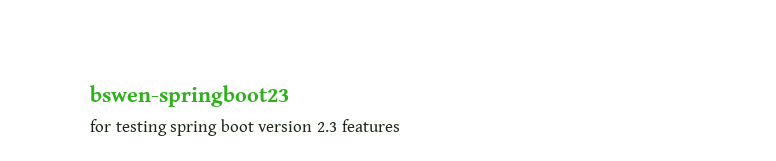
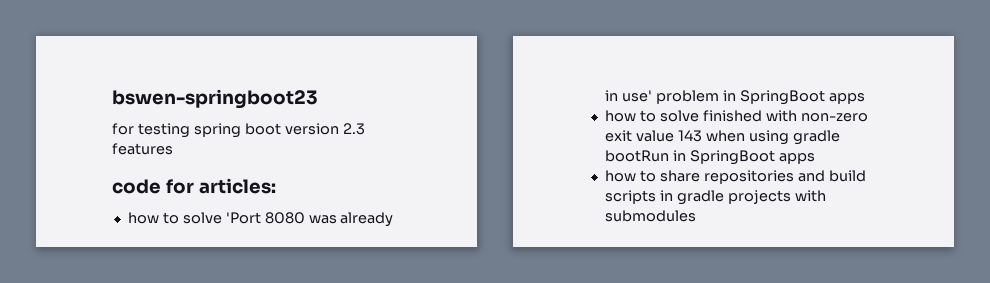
(400, 125) none -> [112,178,276,194] [127,212,394,227] [604,90,865,105] [604,110,868,122] [604,130,840,145] [604,150,815,165] [604,170,866,184] [604,190,826,205] [604,210,696,222] // code for articles: // how to solve 'Port 8080 was already in use' problem in SpringBoot apps // how to solve finished with non-zero exit value 143 when using gradle bootRun in SpringBoot apps // how to share repositories and build scripts in gradle projects with submodules

